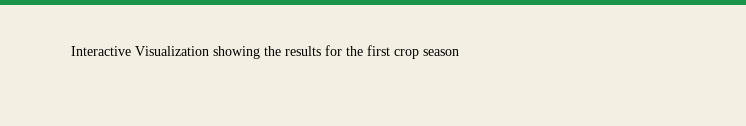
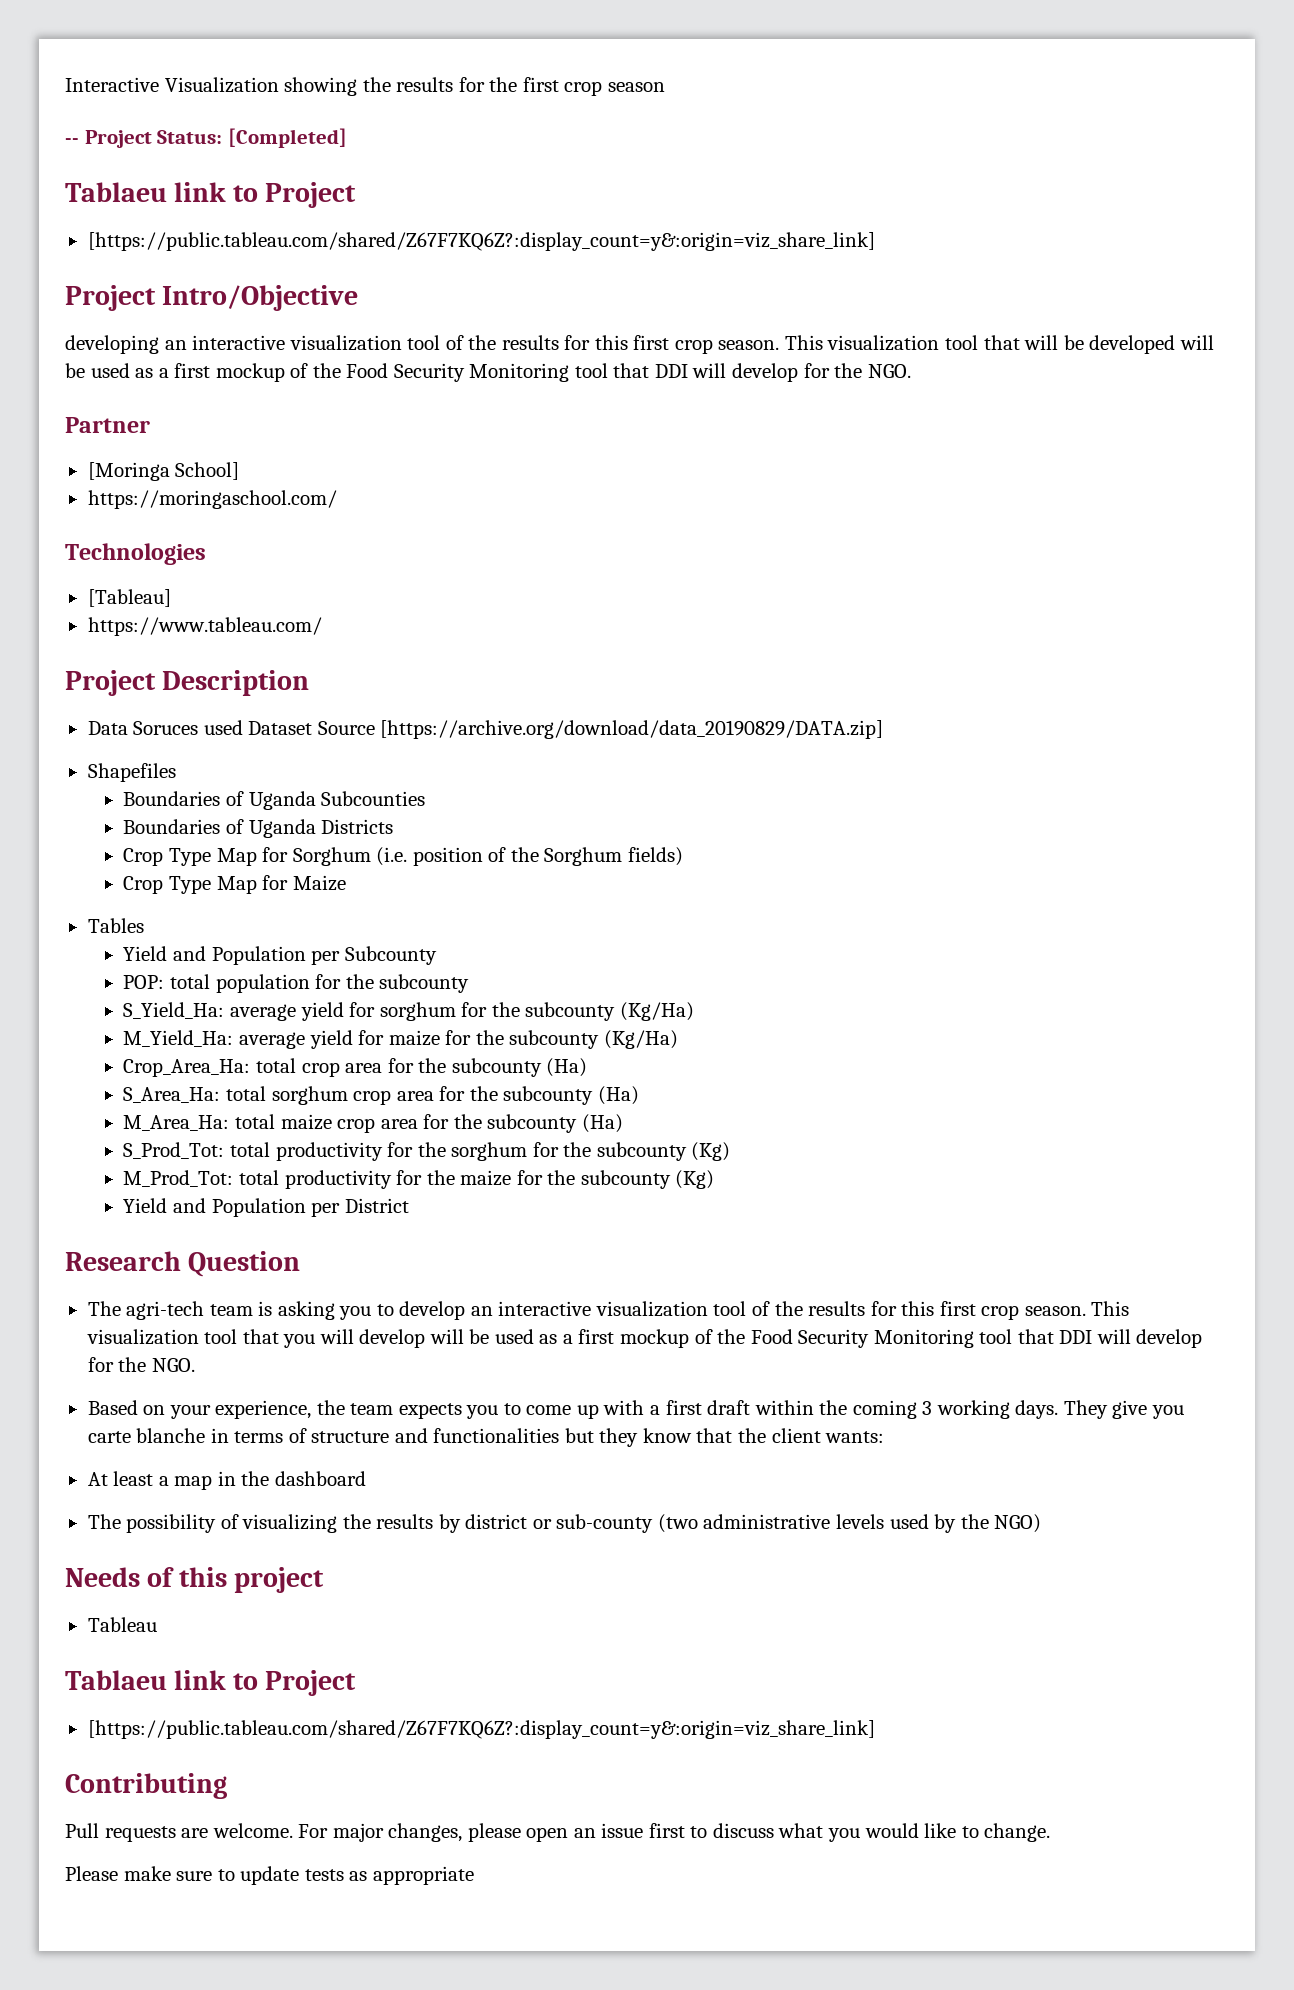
(459, 52) none -> [65,128,347,148] [65,182,357,208] [87,232,875,251] [65,285,359,311] [65,335,1214,354] [65,363,911,382] [65,417,150,433] [87,462,240,481] [87,490,337,509] [65,543,206,565] [87,589,171,607] [87,617,322,636] [65,670,310,696] [87,720,884,739] [87,763,176,782] [123,791,426,810] [123,819,394,838] [123,847,683,866] [123,875,346,894] [87,918,144,933] [123,946,437,965] [123,974,470,993] [123,1002,694,1021] [123,1030,678,1049] [123,1058,588,1077] [123,1086,639,1105] [123,1114,623,1133] [123,1142,731,1161] [123,1170,715,1189] [123,1198,409,1217] [65,1251,301,1277] [87,1301,1130,1320] [86,1329,1203,1348] [87,1357,195,1372] [87,1400,1184,1419] [87,1428,885,1447] [87,1471,366,1490] [87,1514,1042,1533] [65,1567,325,1593] [87,1617,157,1632] [65,1670,357,1696] [87,1720,875,1739] [65,1773,227,1799] [65,1823,1051,1842] [65,1866,474,1885] // -- Project Status: [Completed] // Tablaeu link to Project // [https://public.tableau.com/shared/Z67F7KQ6Z?:display_count=y&:origin=viz_share_link] // Project Intro/Objective // developing an interactive visualization tool of the results for this first crop season. This visualization tool that will be developed will be used as a first mockup of the Food Security Monitoring tool that DDI will develop for the NGO. // Partner // [Moringa School] // https://moringaschool.com/ // Technologies // [Tableau] // https://www.tableau.com/ // Project Description // Data Soruces used Dataset Source [https://archive.org/download/data_20190829/DATA.zip] // Shapefiles // Boundaries of Uganda Subcounties // Boundaries of Uganda Districts // Crop Type Map for Sorghum (i.e. position of the Sorghum fields) // Crop Type Map for Maize // Tables // Yield and Population per Subcounty // POP: total population for the subcounty // S_Yield_Ha: average yield for sorghum for the subcounty (Kg/Ha) // M_Yield_Ha: average yield for maize for the subcounty (Kg/Ha) // Crop_Area_Ha: total crop area for the subcounty (Ha) // S_Area_Ha: total sorghum crop area for the subcounty (Ha) // M_Area_Ha: total maize crop area for the subcounty (Ha) // S_Prod_Tot: total productivity for the sorghum for the subcounty (Kg) // M_Prod_Tot: total productivity for the maize for the subcounty (Kg) // Yield and Population per District // Research Question // The agri-tech team is asking you to develop an interactive visualization tool of the results for this first crop season. This visualization tool that you will develop will be used as a first mockup of the Food Security Monitoring tool that DDI will develop for the NGO. // Based on your experience, the team expects you to come up with a first draft within the coming 3 working days. They give you carte blanche in terms of structure and functionalities but they know that the client wants: // At least a map in the dashboard // The possibility of visualizing the results by district or sub-county (two administrative levels used by the NGO) // Needs of this project // Tableau // Tablaeu link to Project // [https://public.tableau.com/shared/Z67F7KQ6Z?:display_count=y&:origin=viz_share_link] // Contributing // Pull requests are welcome. For major changes, please open an issue first to discuss what you would like to change. // Please make sure to update tests as appropriate

